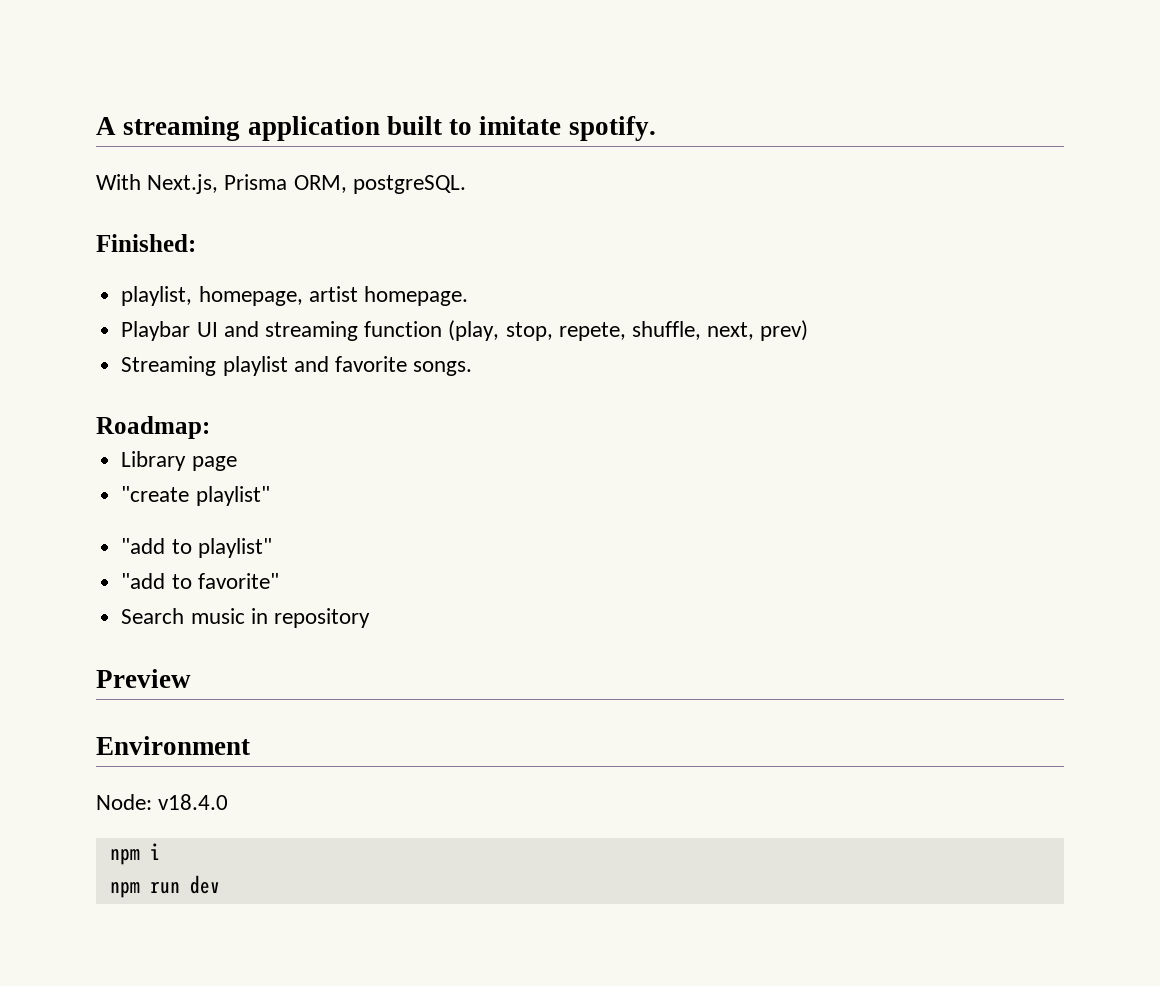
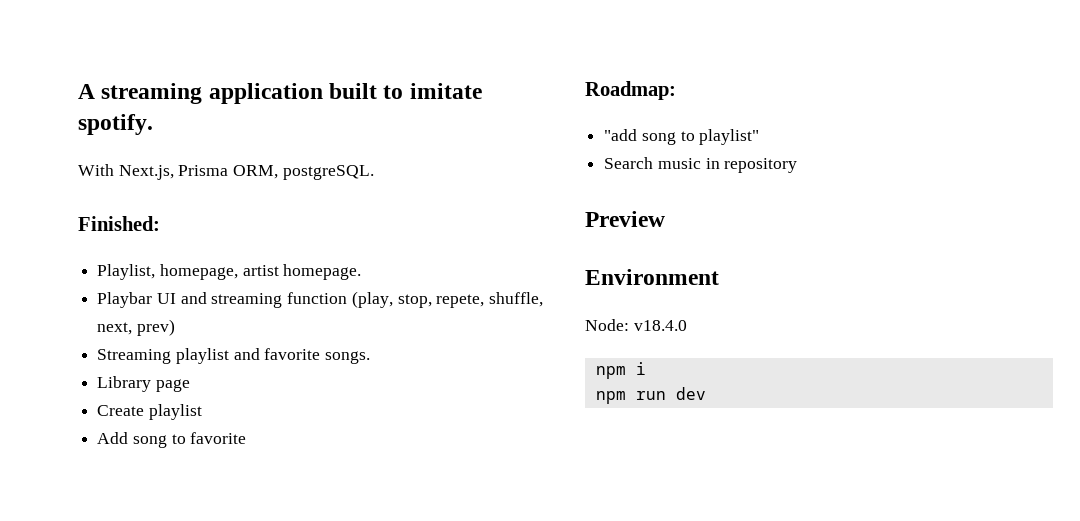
[121,286,193,306] playlist, -> [97,264,156,280] Playlist,
[96,416,210,439] // Roadmap: -> (371, 357) none
[121,486,270,506] [121,538,166,554] "create playlist" // "add -> [97,404,202,420] [97,432,247,448] [585,81,676,100] [604,129,676,145] Create playlist // Add song to favorite // Roadmap: // "add song
[121,573,279,589] // "add to favorite" -> (760, 137) none

